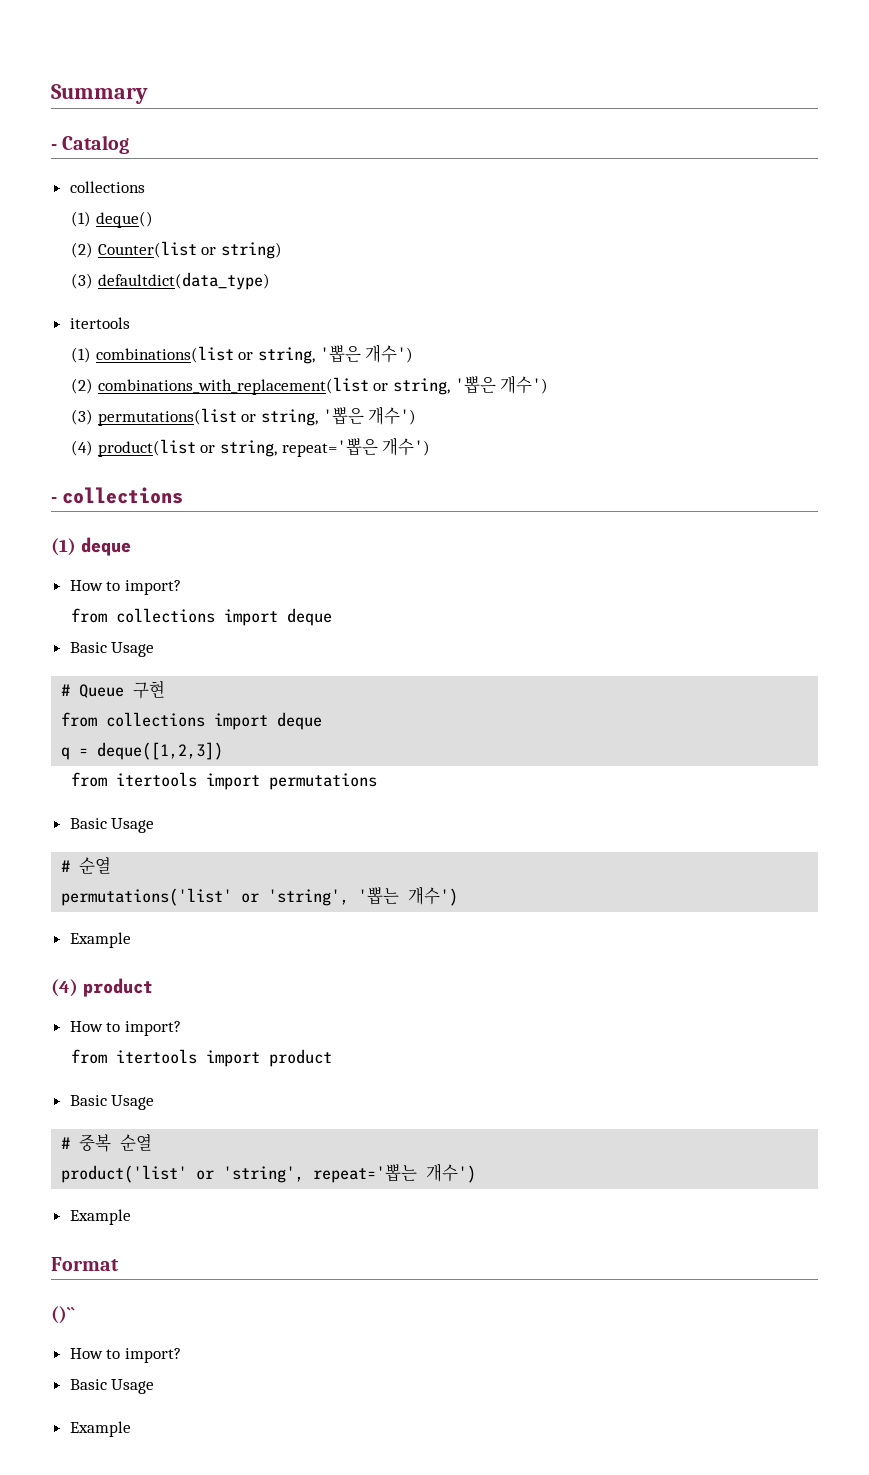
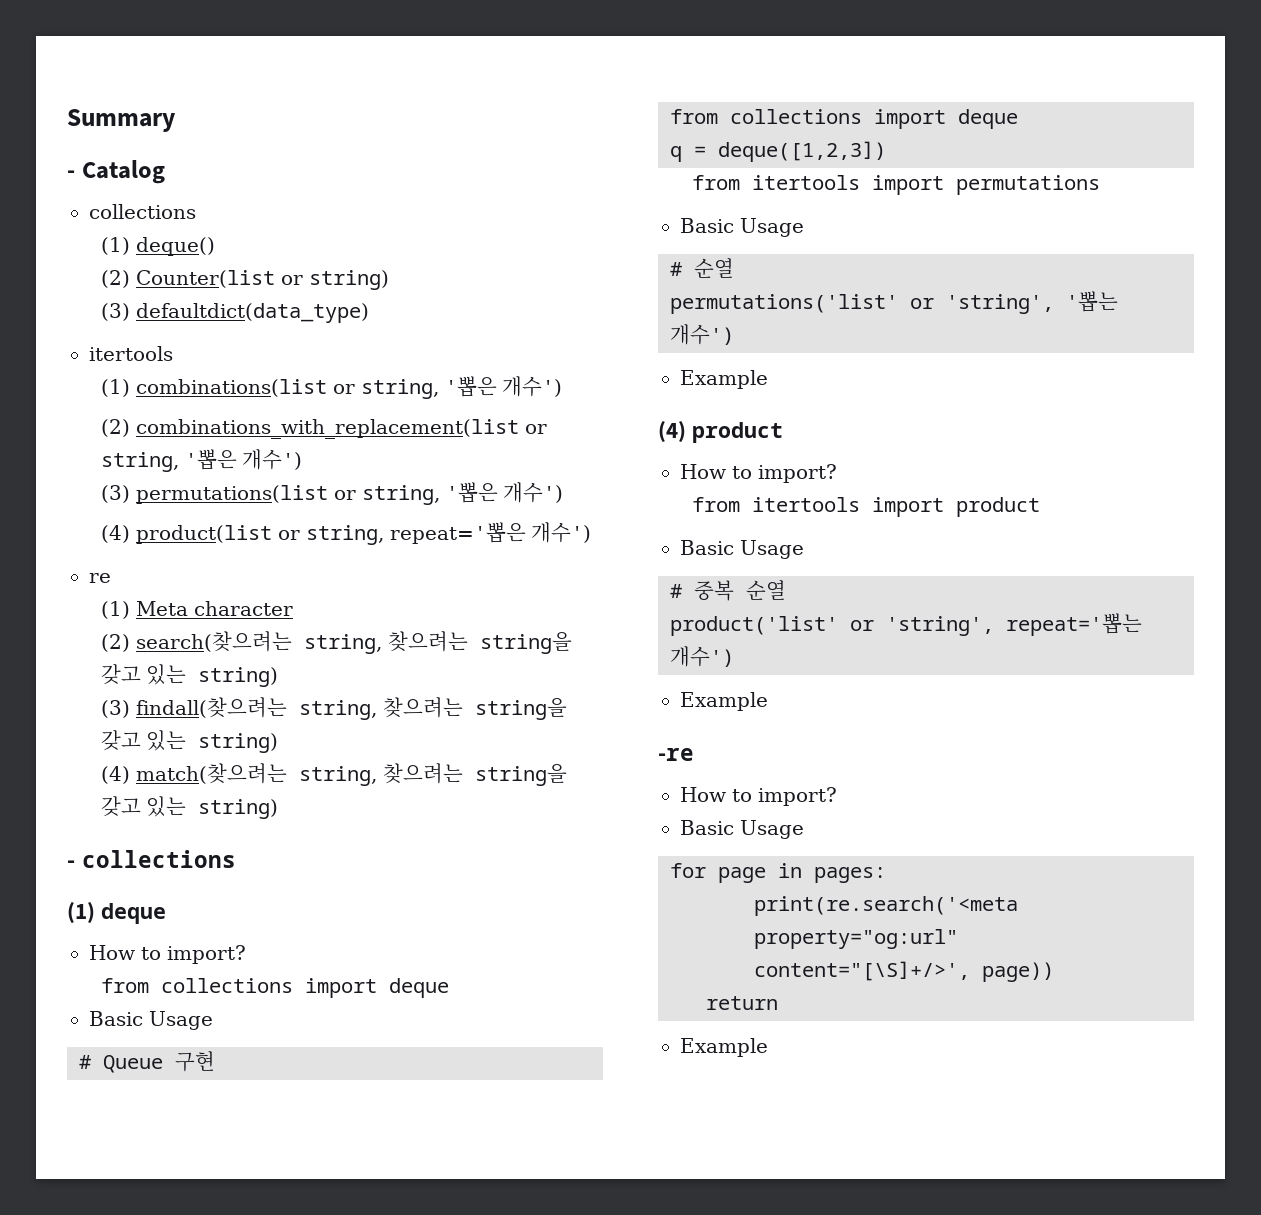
(431, 446) none -> [89,573,111,583] [100,601,293,619] [100,631,572,654] [100,664,279,687] [100,697,567,720] [100,730,279,753] [100,763,567,786] [100,796,279,819] // re // (1) Meta character // (2) search(찾으려는 string, 찾으려는 string을 갖고 있는 string) // (3) findall(찾으려는 string, 찾으려는 string을 갖고 있는 string) // (4) match(찾으려는 string, 찾으려는 string을 갖고 있는 string)
[51,1257,119,1271] [51,1306,75,1324] Format // ()`` -> [658,748,694,761] -re
(155, 1386) none -> [670,863,886,883] [754,896,1018,916] [754,929,958,949] [754,961,1054,982] [706,996,778,1010] // for page in pages: // print(re.search('<meta property="og:url" content="[\S]+/>', page)) // return

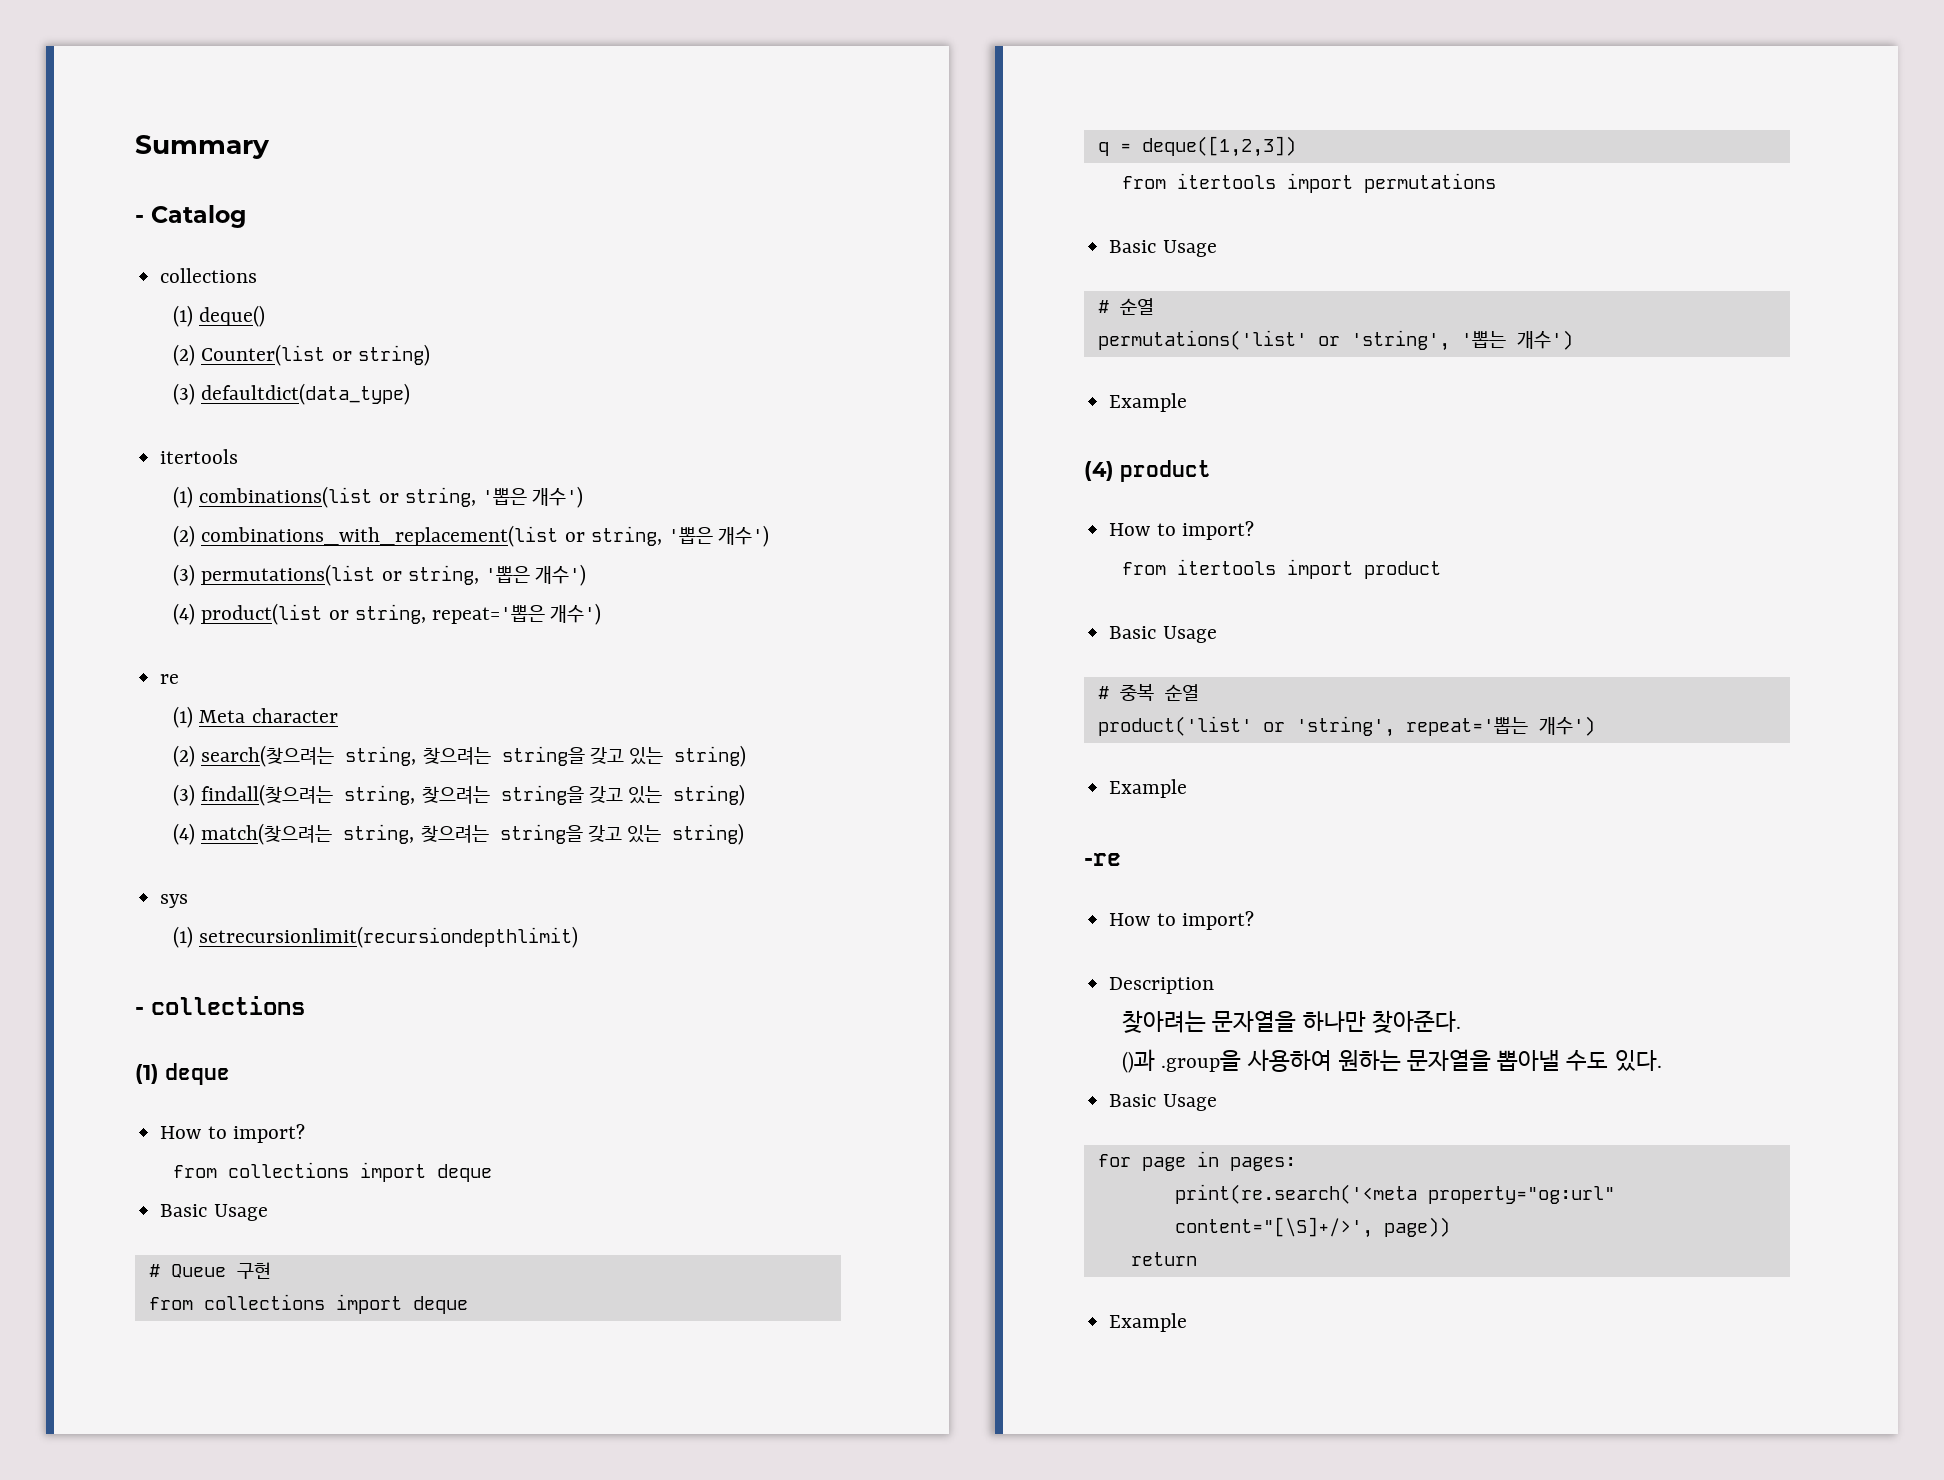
(279, 809) none -> [160,894,189,908] [173,926,579,948] // sys // (1) setrecursionlimit(recursiondepthlimit)
(837, 796) none -> [1109,977,1215,994] [1122,1010,1461,1033] [1122,1049,1662,1073] // Description // 찾아려는 문자열을 하나만 찾아준다. // ()과 .group을 사용하여 원하는 문자열을 뽑아낼 수도 있다.

